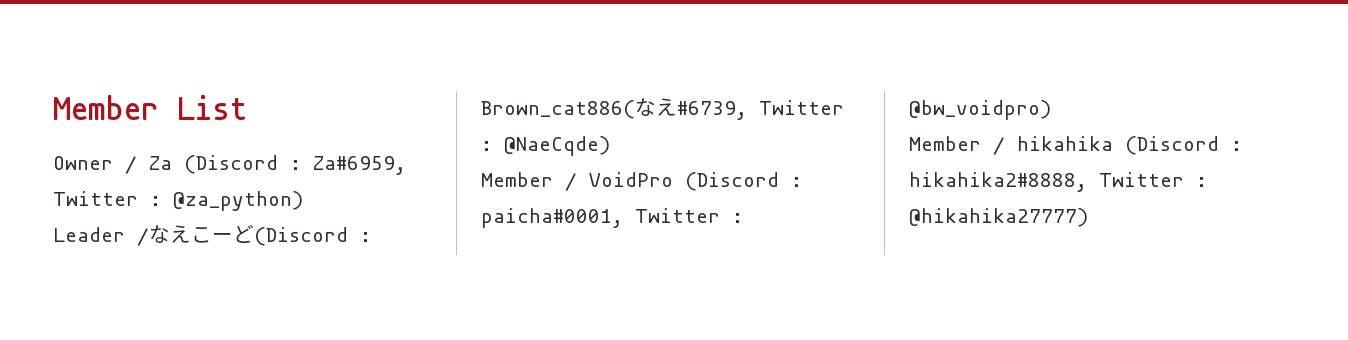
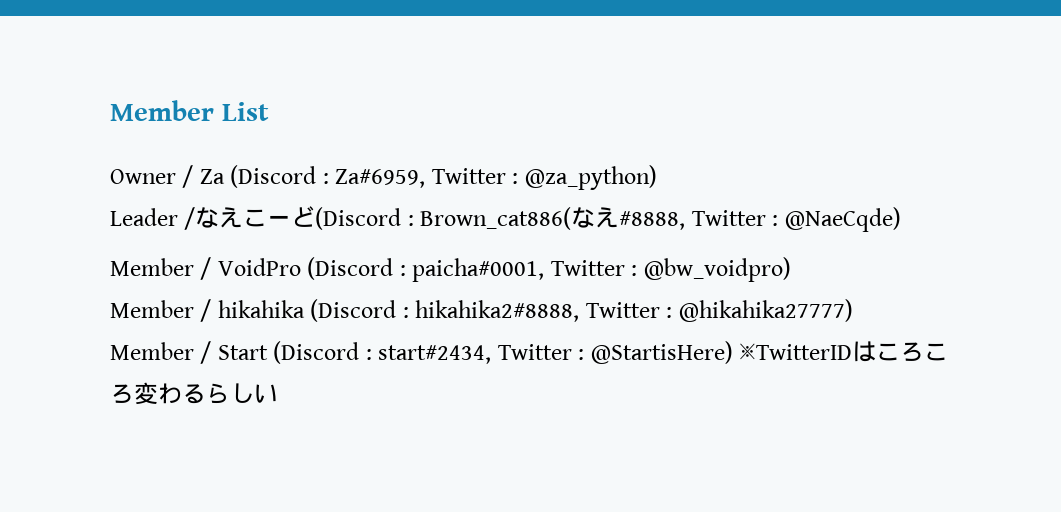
[677,101,747,120] #6739, -> [619,211,686,230] #8888,
(1088, 217) none -> [110,341,949,364] [110,382,278,405] // Member / Start (Discord : start#2434, Twitter : @StartisHere) ※TwitterIDはころころ変わるらしい

